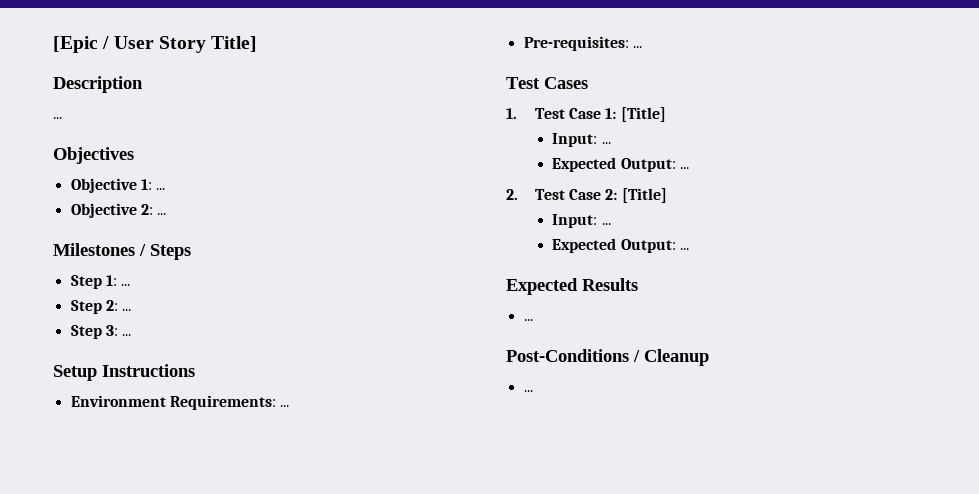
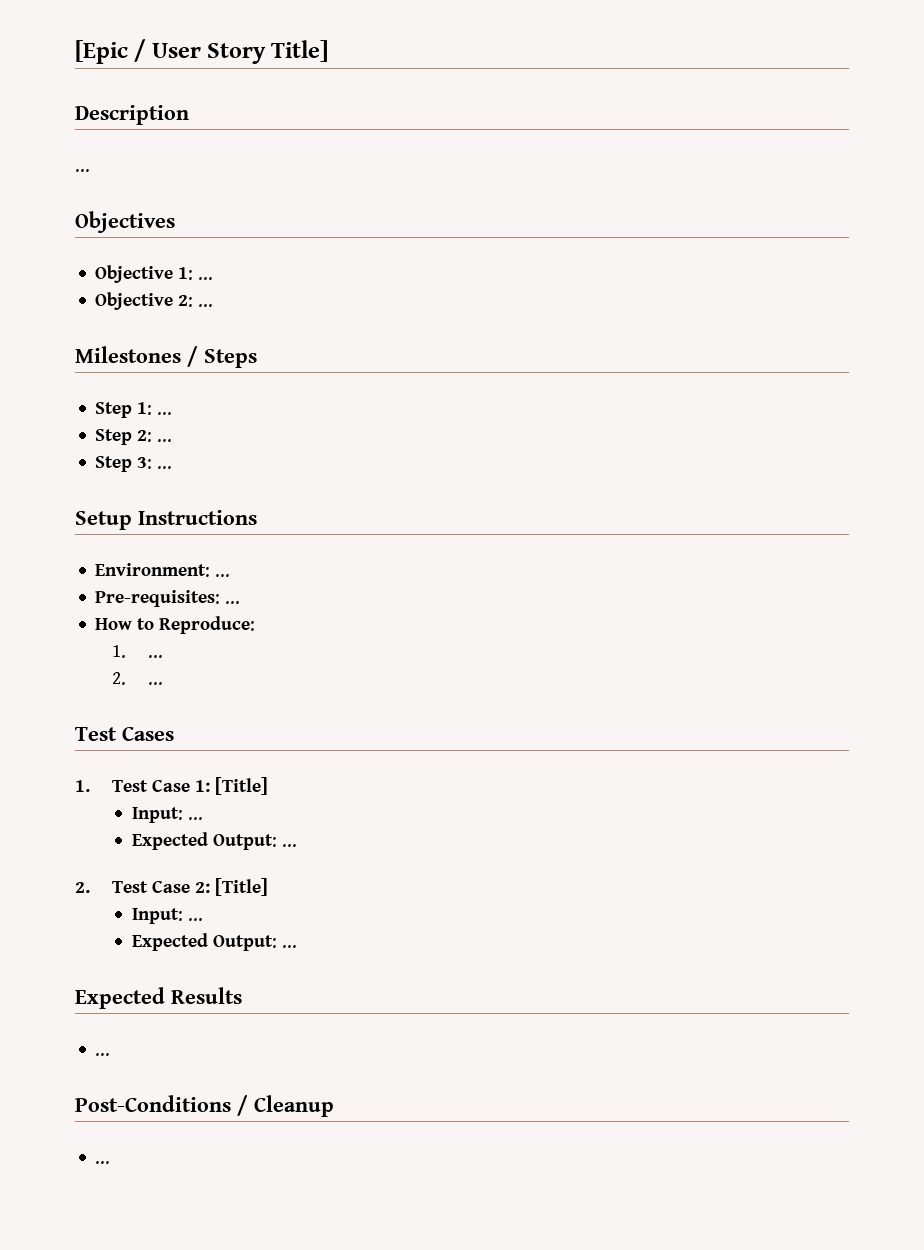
[70,395,276,410] Environment Requirements: -> [95,563,211,577] Environment:
(642, 47) none -> [95,616,256,634] [111,645,164,658] [111,672,164,685] // How to Reproduce: // 1. ... // 2. ...

